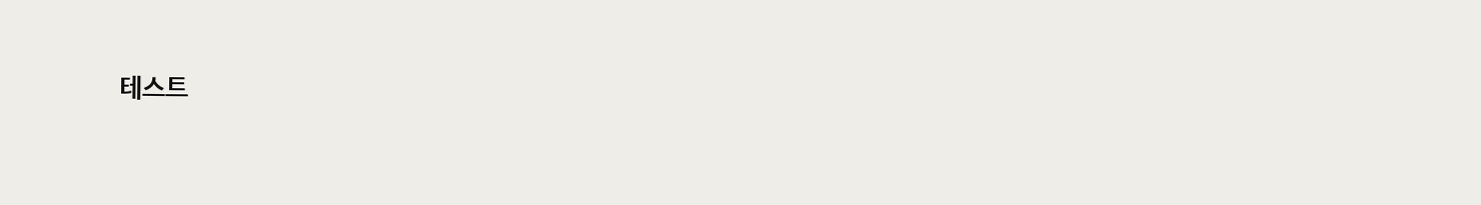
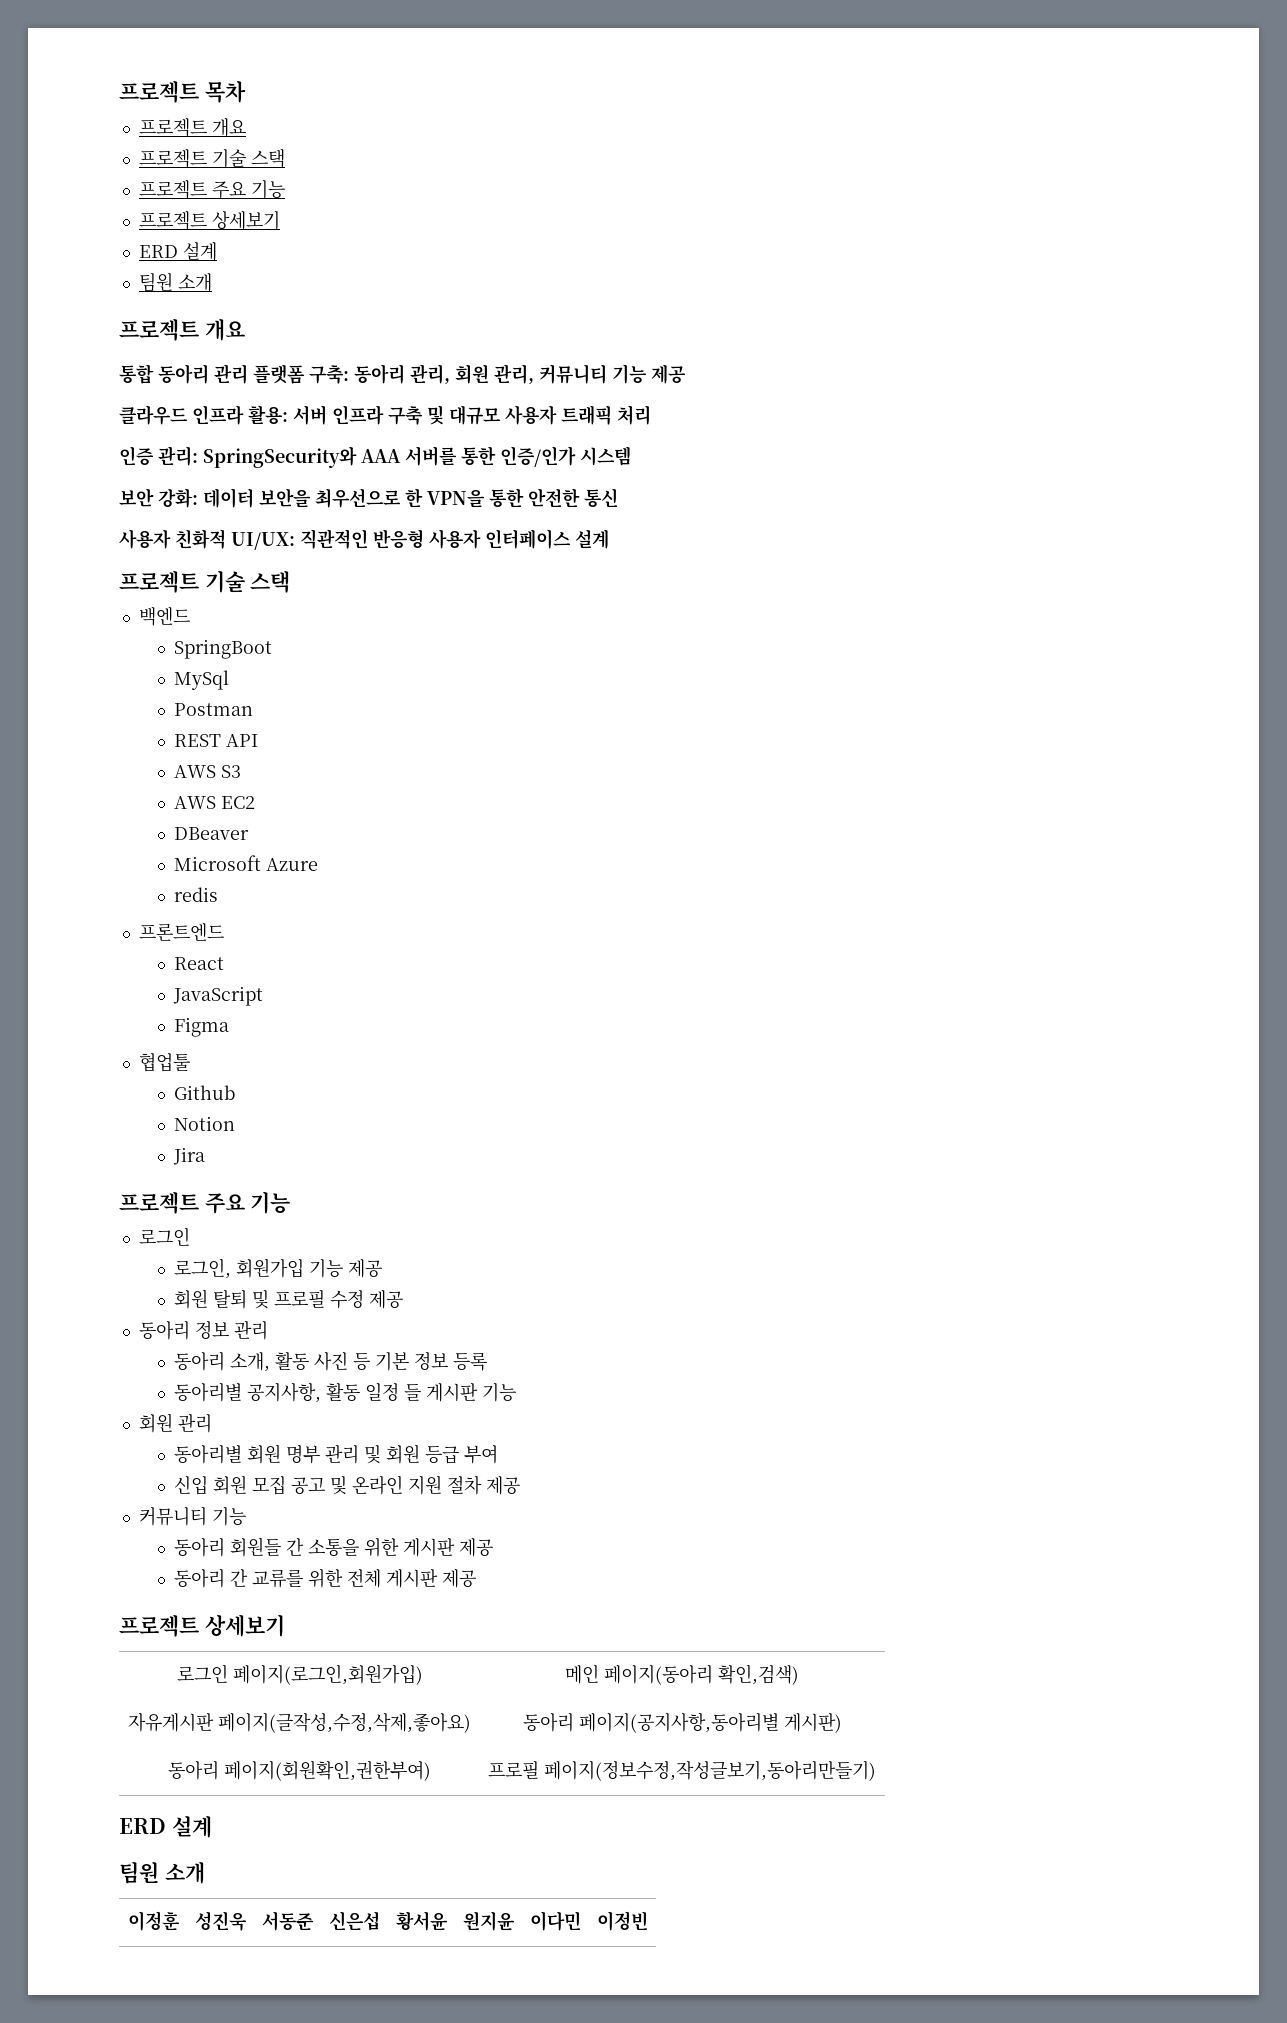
[118,75,189,101] 테스트 -> [119,81,246,103] [138,118,246,137] [138,149,285,168] [138,180,285,199] [138,211,280,230] [138,242,217,261] [138,272,212,292] [119,319,245,341] [119,364,686,384] [119,405,651,425] [119,446,631,468] [119,488,618,508] [119,529,609,550] [119,570,291,593] [138,607,190,626] [173,639,272,659] [173,670,229,690] [173,703,253,716] [173,734,258,747] [173,765,241,778] [173,796,255,809] [173,827,249,840] [173,855,318,871] [173,887,218,902] [138,923,224,941] [173,957,224,970] [172,986,263,1006] [173,1017,229,1037] [138,1053,190,1072] [173,1085,235,1100] [173,1116,235,1131] [172,1147,205,1165] [119,1191,291,1214] [138,1227,190,1246] [173,1258,382,1279] [173,1289,403,1309] [138,1321,268,1340] [173,1352,487,1372] [173,1382,516,1403] [138,1413,212,1433] [173,1444,498,1464] [173,1475,520,1495] [138,1507,246,1526] [173,1537,493,1557] [173,1569,476,1588] [119,1614,285,1637] [176,1664,423,1685] [565,1664,799,1685] [128,1712,471,1733] [522,1712,842,1733] [168,1760,431,1781] [488,1760,876,1781] [119,1816,212,1838] [119,1861,205,1884] [127,1911,180,1931] [194,1911,247,1931] [261,1911,314,1931] [328,1911,380,1931] [395,1911,448,1931] [462,1911,515,1931] [529,1911,581,1931] [596,1911,648,1931] 프로젝트 목차 // 프로젝트 개요 // 프로젝트 기술 스택 // 프로젝트 주요 기능 // 프로젝트 상세보기 // ERD 설계 // 팀원 소개 // 프로젝트 개요 // 통합 동아리 관리 플랫폼 구축: 동아리 관리, 회원 관리, 커뮤니티 기능 제공 // 클라우드 인프라 활용: 서버 인프라 구축 및 대규모 사용자 트래픽 처리 // 인증 관리: SpringSecurity와 AAA 서버를 통한 인증/인가 시스템 // 보안 강화: 데이터 보안을 최우선으로 한 VPN을 통한 안전한 통신 // 사용자 친화적 UI/UX: 직관적인 반응형 사용자 인터페이스 설계 // 프로젝트 기술 스택 // 백엔드 // SpringBoot // MySql // Postman // REST API // AWS S3 // AWS EC2 // DBeaver // Microsoft Azure // redis // 프론트엔드 // React // JavaScript // Figma // 협업툴 // Github // Notion // Jira // 프로젝트 주요 기능 // 로그인 // 로그인, 회원가입 기능 제공 // 회원 탈퇴 및 프로필 수정 제공 // 동아리 정보 관리 // 동아리 소개, 활동 사진 등 기본 정보 등록 // 동아리별 공지사항, 활동 일정 들 게시판 기능 // 회원 관리 // 동아리별 회원 명부 관리 및 회원 등급 부여 // 신입 회원 모집 공고 및 온라인 지원 절차 제공 // 커뮤니티 기능 // 동아리 회원들 간 소통을 위한 게시판 제공 // 동아리 간 교류를 위한 전체 게시판 제공 // 프로젝트 상세보기 // 로그인 페이지(로그인,회원가입) | 메인 페이지(동아리 확인,검색) // 자유게시판 페이지(글작성,수정,삭제,좋아요) | 동아리 페이지(공지사항,동아리별 게시판) // 동아리 페이지(회원확인,권한부여) | 프로필 페이지(정보수정,작성글보기,동아리만들기) // ERD 설계 // 팀원 소개 // 이정훈 | 성진욱 | 서동준 | 신은섭 | 황서윤 | 원지윤 | 이다민 | 이정빈

